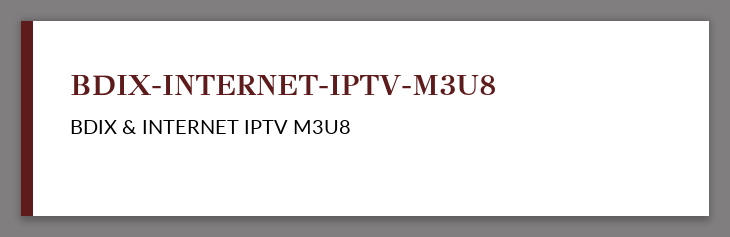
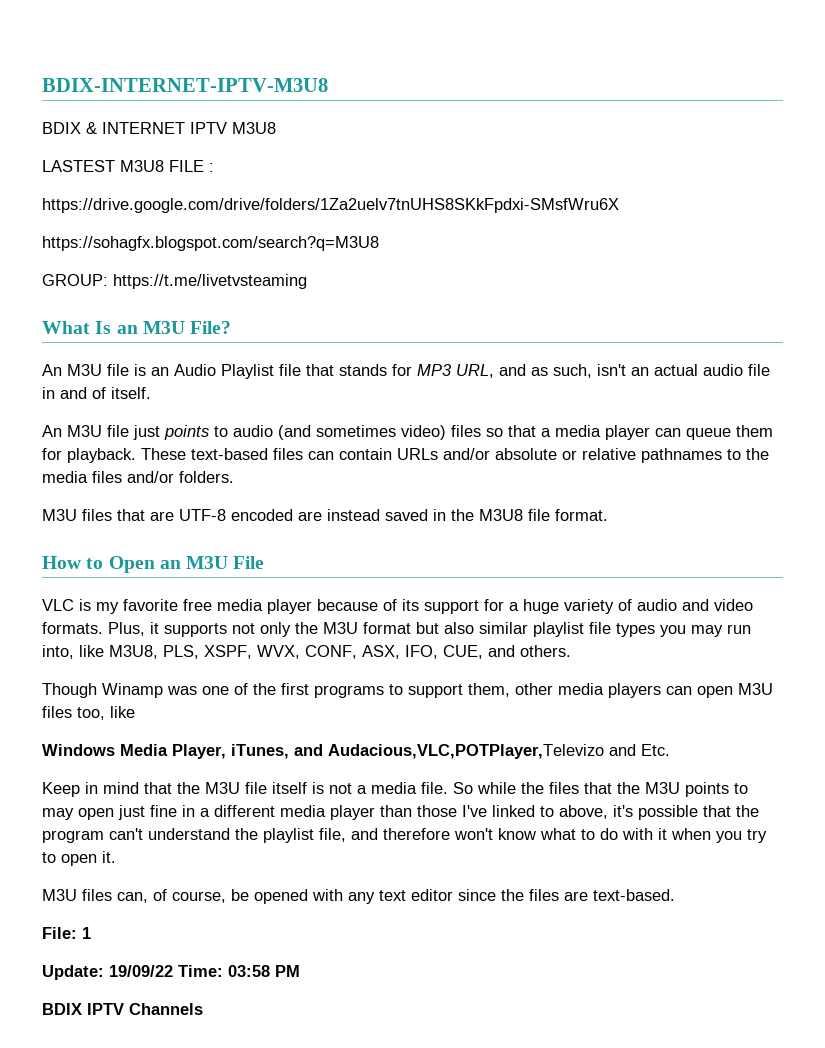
(352, 127) none -> [42,160,214,172] [42,198,619,213] [42,236,379,251] [42,274,307,289] [42,321,232,334] [42,364,770,379] [42,387,151,399] [42,425,773,440] [42,448,769,463] [42,471,234,483] [42,509,608,521] [42,556,265,573] [42,599,753,614] [42,622,751,637] [42,645,571,659] [42,683,773,698] [42,706,135,720] [42,744,670,759] [42,782,748,797] [42,805,759,820] [42,828,767,843] [42,851,116,866] [42,889,675,904] [42,927,91,939] [42,965,300,980] [42,1003,203,1015] // LASTEST M3U8 FILE : // https://drive.google.com/drive/folders/1Za2uelv7tnUHS8SKkFpdxi-SMsfWru6X // https://sohagfx.blogspot.com/search?q=M3U8 // GROUP: https://t.me/livetvsteaming // What Is an M3U File? // An M3U file is an Audio Playlist file that stands for MP3 URL, and as such, isn't an actual audio file in and of itself. // An M3U file just points to audio (and sometimes video) files so that a media player can queue them for playback. These text-based files can contain URLs and/or absolute or relative pathnames to the media files and/or folders. // M3U files that are UTF-8 encoded are instead saved in the M3U8 file format. // How to Open an M3U File // VLC is my favorite free media player because of its support for a huge variety of audio and video formats. Plus, it supports not only the M3U format but also similar playlist file types you may run into, like M3U8, PLS, XSPF, WVX, CONF, ASX, IFO, CUE, and others. // Though Winamp was one of the first programs to support them, other media players can open M3U files too, like // Windows Media Player, iTunes, and Audacious,VLC,POTPlayer,Televizo and Etc. // Keep in mind that the M3U file itself is not a media file. So while the files that the M3U points to may open just fine in a different media player than those I've linked to above, it's possible that the program can't understand the playlist file, and therefore won't know what to do with it when you try to open it. // M3U files can, of course, be opened with any text editor since the files are text-based. // File: 1 // Update: 19/09/22 Time: 03:58 PM // BDIX IPTV Channels

